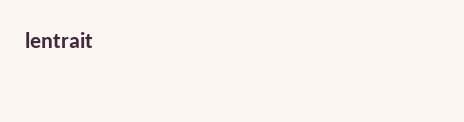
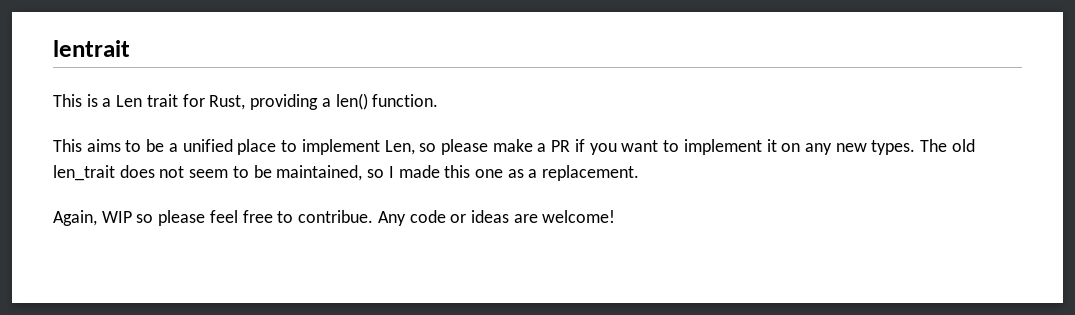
(93, 40) none -> [53,93,439,110] [53,139,975,155] [53,165,640,181] [53,210,616,226] // This is a Len trait for Rust, providing a len() function. // This aims to be a unified place to implement Len, so please make a PR if you want to implement it on any new types. The old len_trait does not seem to be maintained, so I made this one as a replacement. // Again, WIP so please feel free to contribue. Any code or ideas are welcome!

